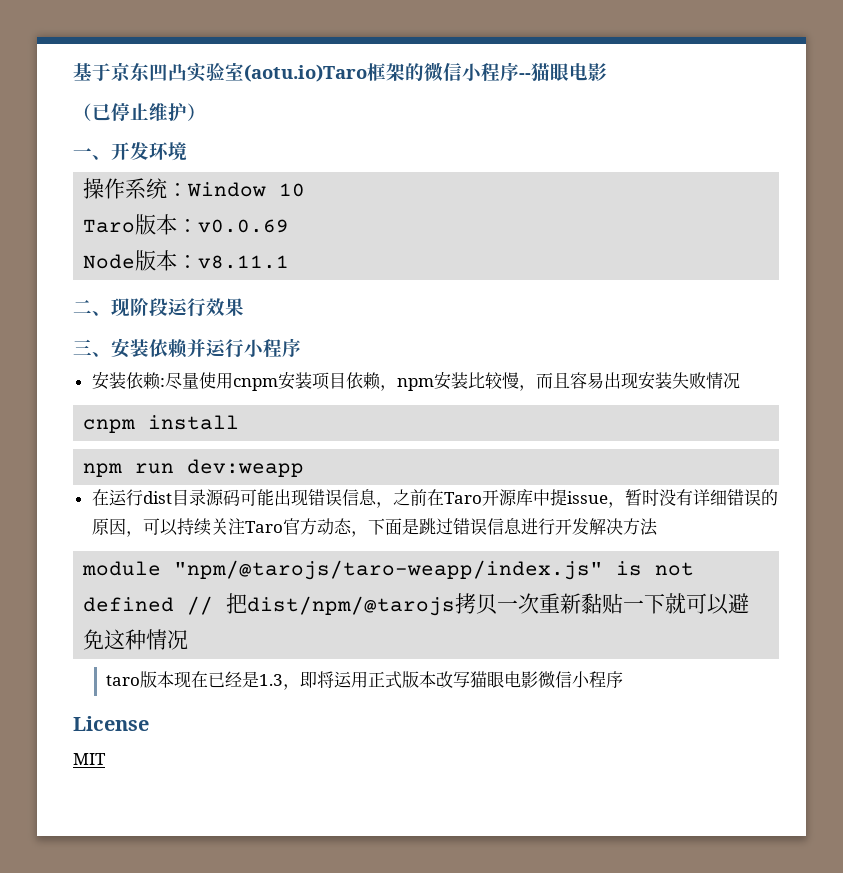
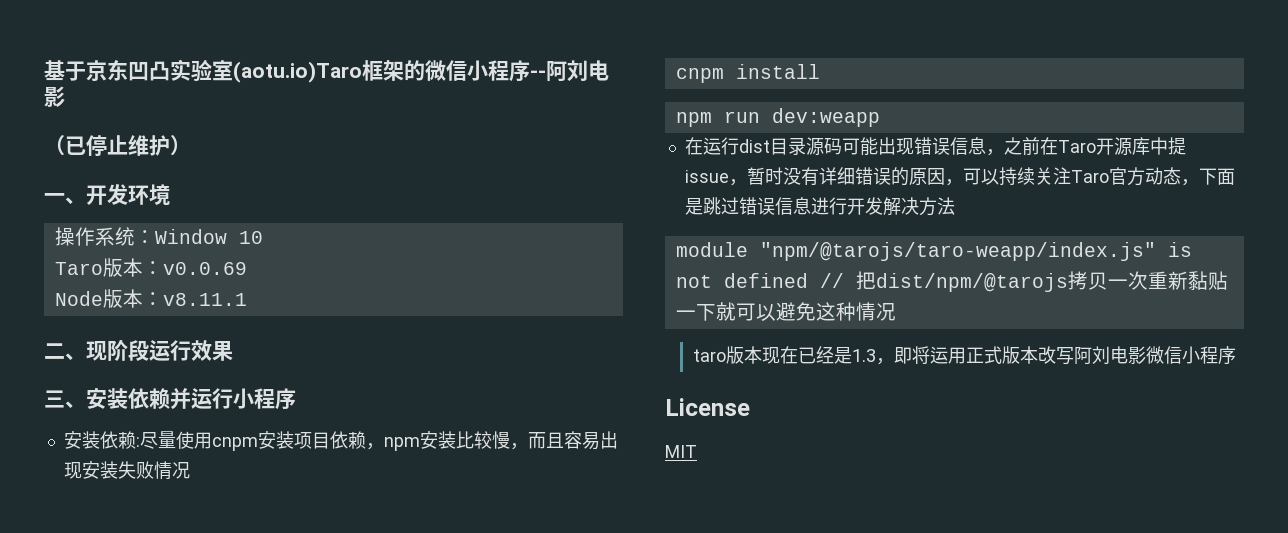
[531,63,569,81] 猫眼 -> [546,60,588,82] 阿刘
[469,671,504,688] 猫眼 -> [1074,346,1111,365] 阿刘

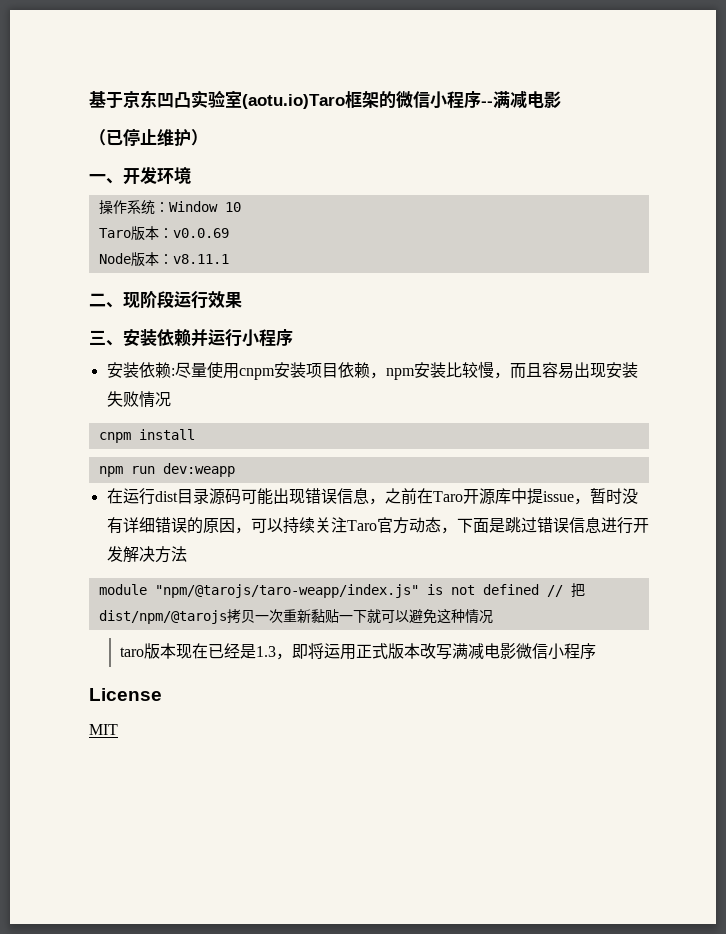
[546,60,588,82] 阿刘 -> [493,91,527,108] 满减
[1074,346,1111,365] 阿刘 -> [451,643,484,659] 满减

